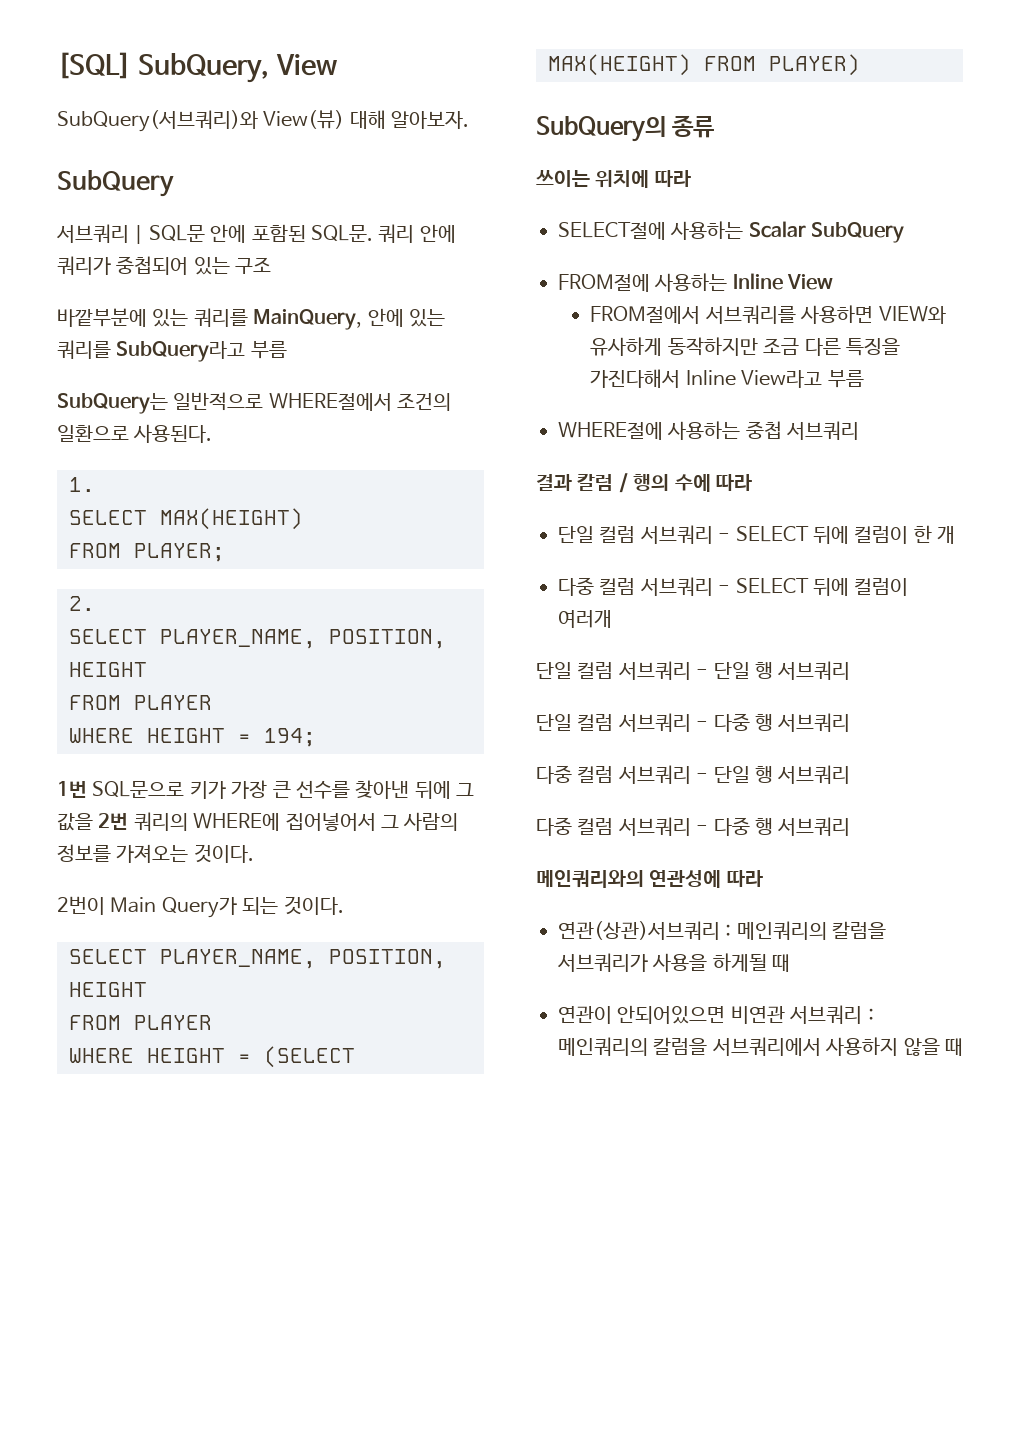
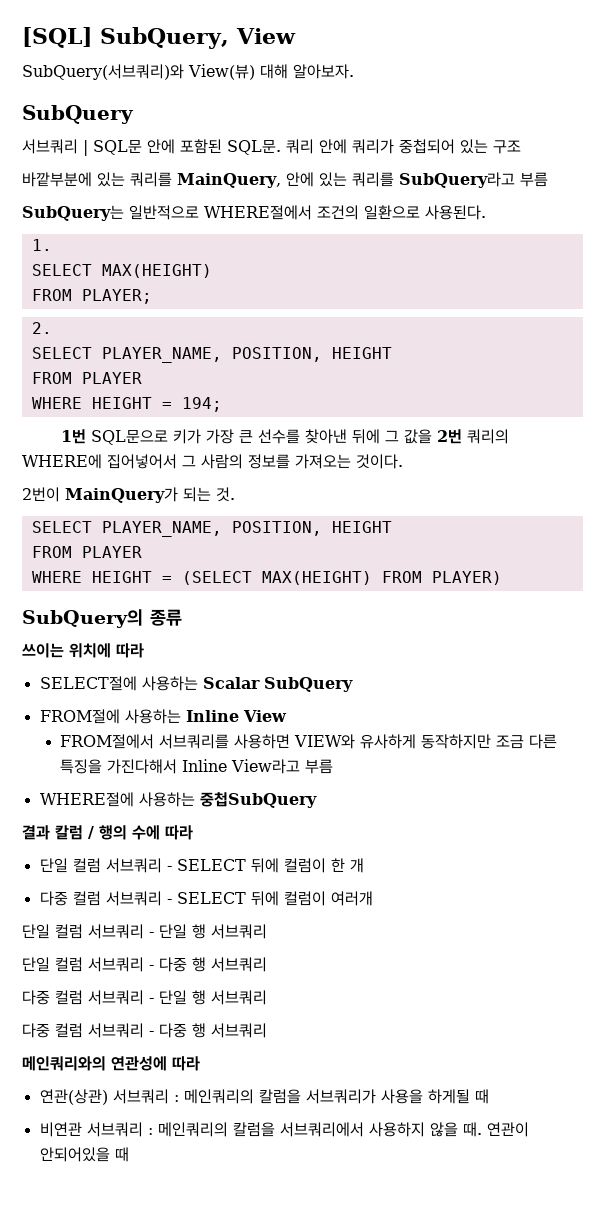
[110,896,344,918] Main Query가 되는 것이다. -> [65,487,235,503] MainQuery가 되는 것.
[745,421,860,440] 중첩 서브쿼리 -> [199,792,317,808] 중첩SubQuery
[558,921,720,940] 연관(상관)서브쿼리 -> [39,1089,169,1105] 연관(상관) 서브쿼리
[558,1005,726,1024] 연관이 안되어있으면 -> (489, 1096) none
(940, 1047) none -> [462,1122,529,1137] [39,1147,110,1162] 때. 연관이 안되어있을

